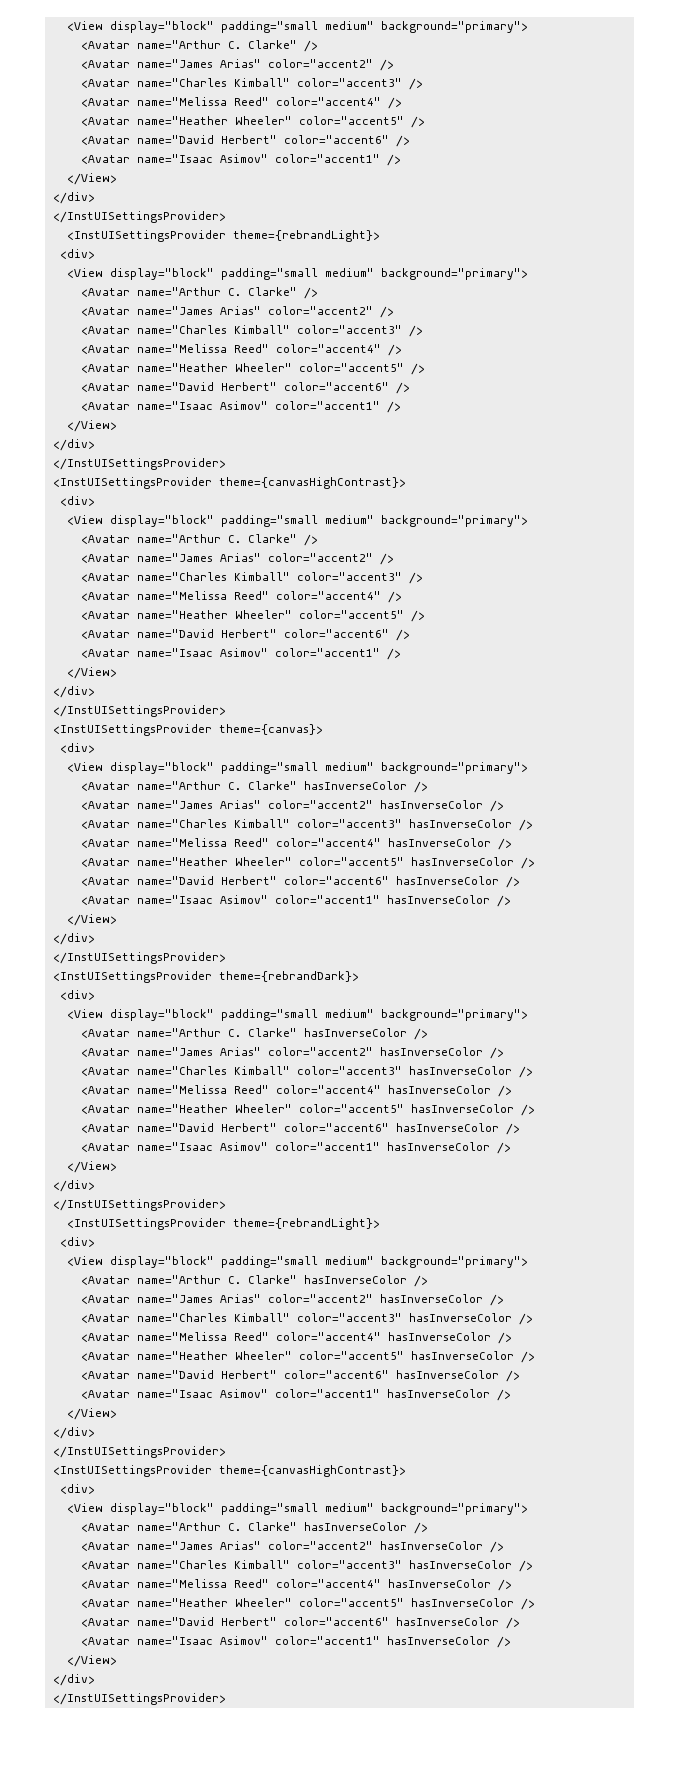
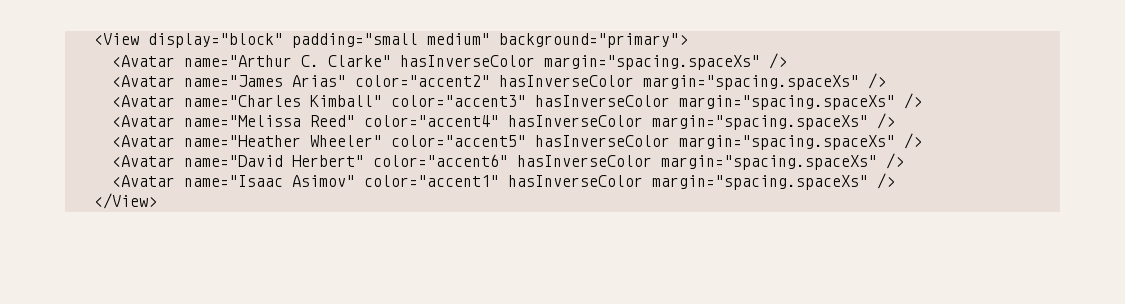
[66,21,528,33] [80,40,318,52] [80,59,394,71] [80,78,423,90] [80,97,402,109] [80,116,425,128] [80,135,410,147] [80,154,401,166] [66,173,117,185] [52,192,95,204] [52,211,226,223] [66,230,380,242] [59,249,95,259] [66,268,528,280] [80,287,318,299] [80,306,394,318] [80,325,423,337] [80,344,402,356] [80,363,425,375] [80,382,410,394] [80,401,401,413] [66,420,117,432] [52,439,95,451] [52,458,226,470] [52,477,406,489] [59,496,95,506] [66,515,528,527] [80,534,318,546] [80,553,394,565] [80,572,423,584] [80,591,402,603] [80,610,425,622] [80,629,410,641] [80,648,401,660] [66,667,117,679] [52,686,95,698] [52,705,226,717] [52,724,323,736] [59,743,95,753] [66,762,528,774] [80,781,428,793] [80,800,504,812] [80,819,533,831] [80,838,512,850] [80,857,535,869] [80,876,520,888] [80,895,511,907] [66,914,117,926] [52,933,95,945] [52,952,226,964] [52,971,359,983] [59,990,95,1000] [66,1009,528,1021] [80,1028,428,1040] [80,1047,504,1059] [80,1066,533,1078] [80,1085,512,1097] [80,1104,535,1116] [80,1123,520,1135] [80,1142,511,1154] [66,1161,117,1173] [52,1180,95,1192] [52,1199,226,1211] [66,1218,380,1230] [59,1237,95,1247] [66,1256,528,1268] [80,1275,428,1287] [80,1294,504,1306] [80,1313,533,1325] [80,1332,512,1344] [80,1351,535,1363] [80,1370,520,1382] [80,1389,511,1401] [66,1408,117,1420] [52,1427,95,1439] [52,1446,226,1458] [52,1465,406,1477] [59,1484,95,1494] [66,1503,528,1515] [80,1522,428,1534] [80,1541,504,1553] [80,1560,533,1572] [80,1579,512,1591] [80,1598,535,1610] [80,1617,520,1629] [80,1636,511,1648] [66,1655,117,1667] [52,1674,95,1686] [52,1693,226,1705] <View display="block" padding="small medium" background="primary"> // <Avatar name="Arthur C. Clarke" /> // <Avatar name="James Arias" color="accent2" /> // <Avatar name="Charles Kimball" color="accent3" /> // <Avatar name="Melissa Reed" color="accent4" /> // <Avatar name="Heather Wheeler" color="accent5" /> // <Avatar name="David Herbert" color="accent6" /> // <Avatar name="Isaac Asimov" color="accent1" /> // </View> // </div> // </InstUISettingsProvider> // <InstUISettingsProvider theme={rebrandLight}> // <div> // <View display="block" padding="small medium" background="primary"> // <Avatar name="Arthur C. Clarke" /> // <Avatar name="James Arias" color="accent2" /> // <Avatar name="Charles Kimball" color="accent3" /> // <Avatar name="Melissa Reed" color="accent4" /> // <Avatar name="Heather Wheeler" color="accent5" /> // <Avatar name="David Herbert" color="accent6" /> // <Avatar name="Isaac Asimov" color="accent1" /> // </View> // </div> // </InstUISettingsProvider> // <InstUISettingsProvider theme={canvasHighContrast}> // <div> // <View display="block" padding="small medium" background="primary"> // <Avatar name="Arthur C. Clarke" /> // <Avatar name="James Arias" color="accent2" /> // <Avatar name="Charles Kimball" color="accent3" /> // <Avatar name="Melissa Reed" color="accent4" /> // <Avatar name="Heather Wheeler" color="accent5" /> // <Avatar name="David Herbert" color="accent6" /> // <Avatar name="Isaac Asimov" color="accent1" /> // </View> // </div> // </InstUISettingsProvider> // <InstUISettingsProvider theme={canvas}> // <div> // <View display="block" padding="small medium" background="primary"> // <Avatar name="Arthur C. Clarke" hasInverseColor /> // <Avatar name="James Arias" color="accent2" hasInverseColor /> // <Avatar name="Charles Kimball" color="accent3" hasInverseColor /> // <Avatar name="Melissa Reed" color="accent4" hasInverseColor /> // <Avatar name="Heather Wheeler" color="accent5" hasInverseColor /> // <Avatar name="David Herbert" color="accent6" hasInverseColor /> // <Avatar name="Isaac Asimov" color="accent1" hasInverseColor /> // </View> // </div> // </InstUISettingsProvider> // <InstUISettingsProvider theme={rebrandDark}> // <div> // <View display="block" padding="small medium" background="primary"> // <Avatar name="Arthur C. Clarke" hasInverseColor /> // <Avatar name="James Arias" color="accent2" hasInverseColor /> // <Avatar name="Charles Kimball" color="accent3" hasInverseColor /> // <Avatar name="Melissa Reed" color="accent4" hasInverseColor /> // <Avatar name="Heather Wheeler" color="accent5" hasInverseColor /> // <Avatar name="David Herbert" color="accent6" hasInverseColor /> // <Avatar name="Isaac Asimov" color="accent1" hasInverseColor /> // </View> // </div> // </InstUISettingsProvider> // <InstUISettingsProvider theme={rebrandLight}> // <div> // <View display="block" padding="small medium" background="primary"> // <Avatar name="Arthur C. Clarke" hasInverseColor /> // <Avatar name="James Arias" color="accent2" hasInverseColor /> // <Avatar name="Charles Kimball" color="accent3" hasInverseColor /> // <Avatar name="Melissa Reed" color="accent4" hasInverseColor /> // <Avatar name="Heather Wheeler" color="accent5" hasInverseColor /> // <Avatar name="David Herbert" color="accent6" hasInverseColor /> // <Avatar name="Isaac Asimov" color="accent1" hasInverseColor /> // </View> // </div> // </InstUISettingsProvider> // <InstUISettingsProvider theme={canvasHighContrast}> // <div> // <View display="block" padding="small medium" background="primary"> // <Avatar name="Arthur C. Clarke" hasInverseColor /> // <Avatar name="James Arias" color="accent2" hasInverseColor /> // <Avatar name="Charles Kimball" color="accent3" hasInverseColor /> // <Avatar name="Melissa Reed" color="accent4" hasInverseColor /> // <Avatar name="Heather Wheeler" color="accent5" hasInverseColor /> // <Avatar name="David Herbert" color="accent6" hasInverseColor /> // <Avatar name="Isaac Asimov" color="accent1" hasInverseColor /> // </View> // </div> // </InstUISettingsProvider> -> [94,33,689,48] [112,53,788,70] [112,73,887,90] [112,93,923,110] [112,113,896,130] [112,133,923,150] [112,153,905,170] [112,173,896,190] [94,193,158,209] <View display="block" padding="small medium" background="primary"> // <Avatar name="Arthur C. Clarke" hasInverseColor margin="spacing.spaceXs" /> // <Avatar name="James Arias" color="accent2" hasInverseColor margin="spacing.spaceXs" /> // <Avatar name="Charles Kimball" color="accent3" hasInverseColor margin="spacing.spaceXs" /> // <Avatar name="Melissa Reed" color="accent4" hasInverseColor margin="spacing.spaceXs" /> // <Avatar name="Heather Wheeler" color="accent5" hasInverseColor margin="spacing.spaceXs" /> // <Avatar name="David Herbert" color="accent6" hasInverseColor margin="spacing.spaceXs" /> // <Avatar name="Isaac Asimov" color="accent1" hasInverseColor margin="spacing.spaceXs" /> // </View>

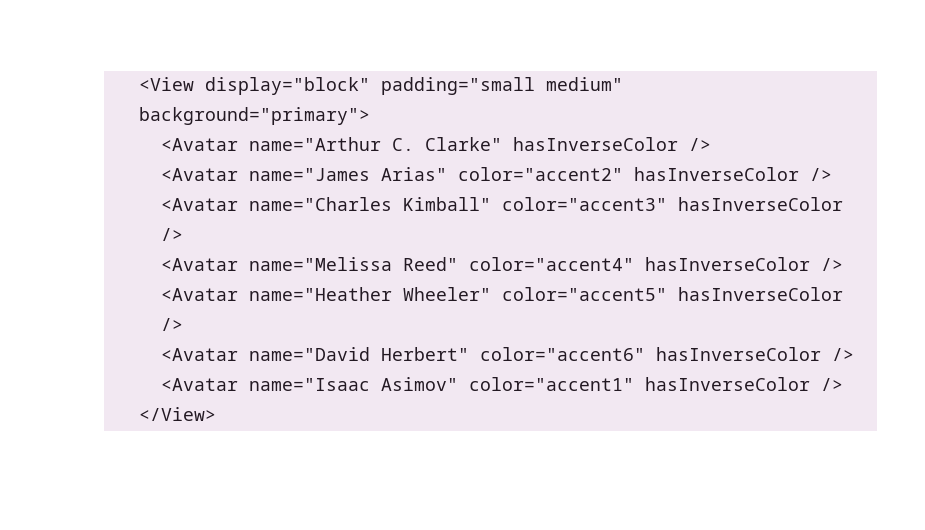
[544,55,761,70] margin="spacing.spaceXs" -> (678, 144) none
[643,75,860,90] margin="spacing.spaceXs" -> (799, 174) none
[679,95,896,110] margin="spacing.spaceXs" -> (843, 204) none
[652,115,869,130] margin="spacing.spaceXs" -> (810, 264) none
[679,135,896,150] margin="spacing.spaceXs" -> (843, 294) none
[661,155,878,170] margin="spacing.spaceXs" -> (821, 354) none
[652,175,869,190] margin="spacing.spaceXs" -> (810, 384) none

